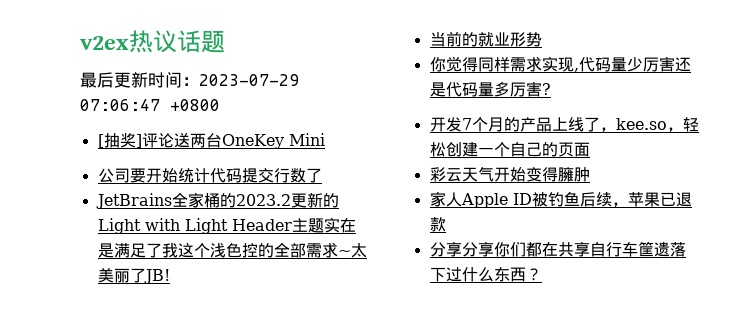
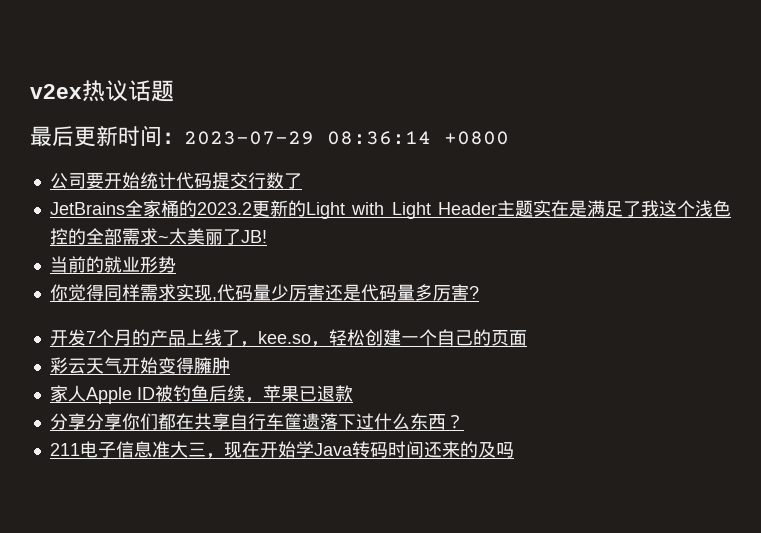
[80,99,160,111] 07:06:47 -> [327,131,431,145] 08:36:14
[97,132,325,149] // [抽奖]评论送两台OneKey Mini -> (509, 138) none
(542, 274) none -> [49,441,514,459] // 211电子信息准大三，现在开始学Java转码时间还来的及吗

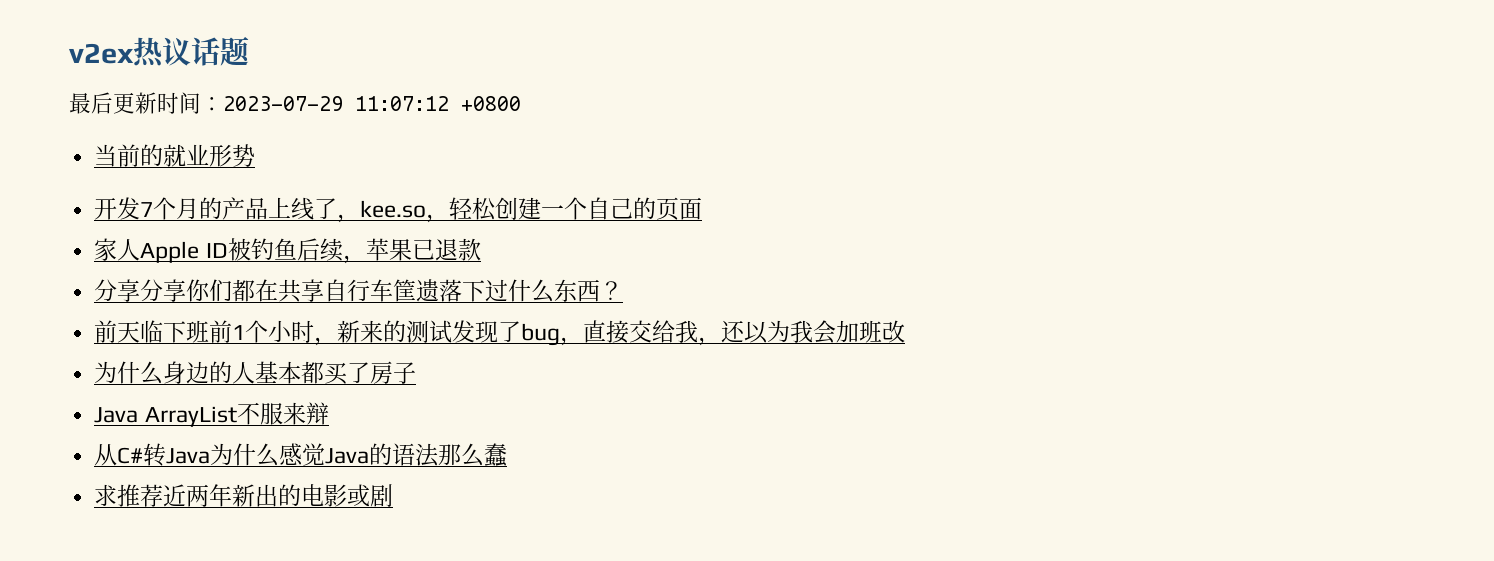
[327,131,431,145] 08:36:14 -> [355,96,449,111] 11:07:12
[49,172,302,189] [49,200,732,219] [49,228,267,245] [49,256,176,273] [49,284,479,302] 公司要开始统计代码提交行数了 // JetBrains全家桶的2023.2更新的Light with Light Header主题实在是满足了我这个浅色控的全部需求~太美丽了JB! // 当前的就业形势 // 你觉得同样需求实现,代码量少厉害还是代码量多厉害? -> [94,144,256,167] 当前的就业形势
[49,357,230,374] // 彩云天气开始变得臃肿 -> (703, 208) none
[49,441,514,459] 211电子信息准大三，现在开始学Java转码时间还来的及吗 -> [94,320,906,346] [94,361,417,385] [94,402,329,427] [94,443,509,467] [94,484,394,507] 前天临下班前1个小时，新来的测试发现了bug，直接交给我，还以为我会加班改 // 为什么身边的人基本都买了房子 // Java ArrayList不服来辩 // 从C#转Java为什么感觉Java的语法那么蠢 // 求推荐近两年新出的电影或剧

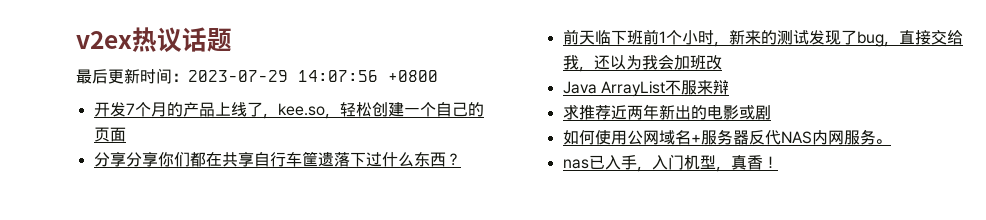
[355,96,449,111] 11:07:12 -> [298,70,378,82] 14:07:56
[94,144,256,167] // 当前的就业形势 -> (438, 76) none
[94,238,481,264] // 家人Apple ID被钓鱼后续，苹果已退款 -> (126, 134) none
[94,361,417,385] [94,402,329,427] [94,443,509,467] 为什么身边的人基本都买了房子 // Java ArrayList不服来辩 // 从C#转Java为什么感觉Java的语法那么蠢 -> [562,80,729,97] Java ArrayList不服来辩
(394, 495) none -> [562,129,891,145] [562,154,778,172] // 如何使用公网域名+服务器反代NAS内网服务。 // nas已入手，入门机型，真香！

